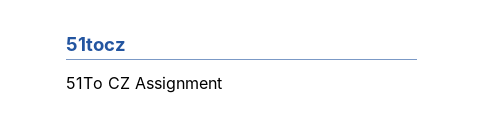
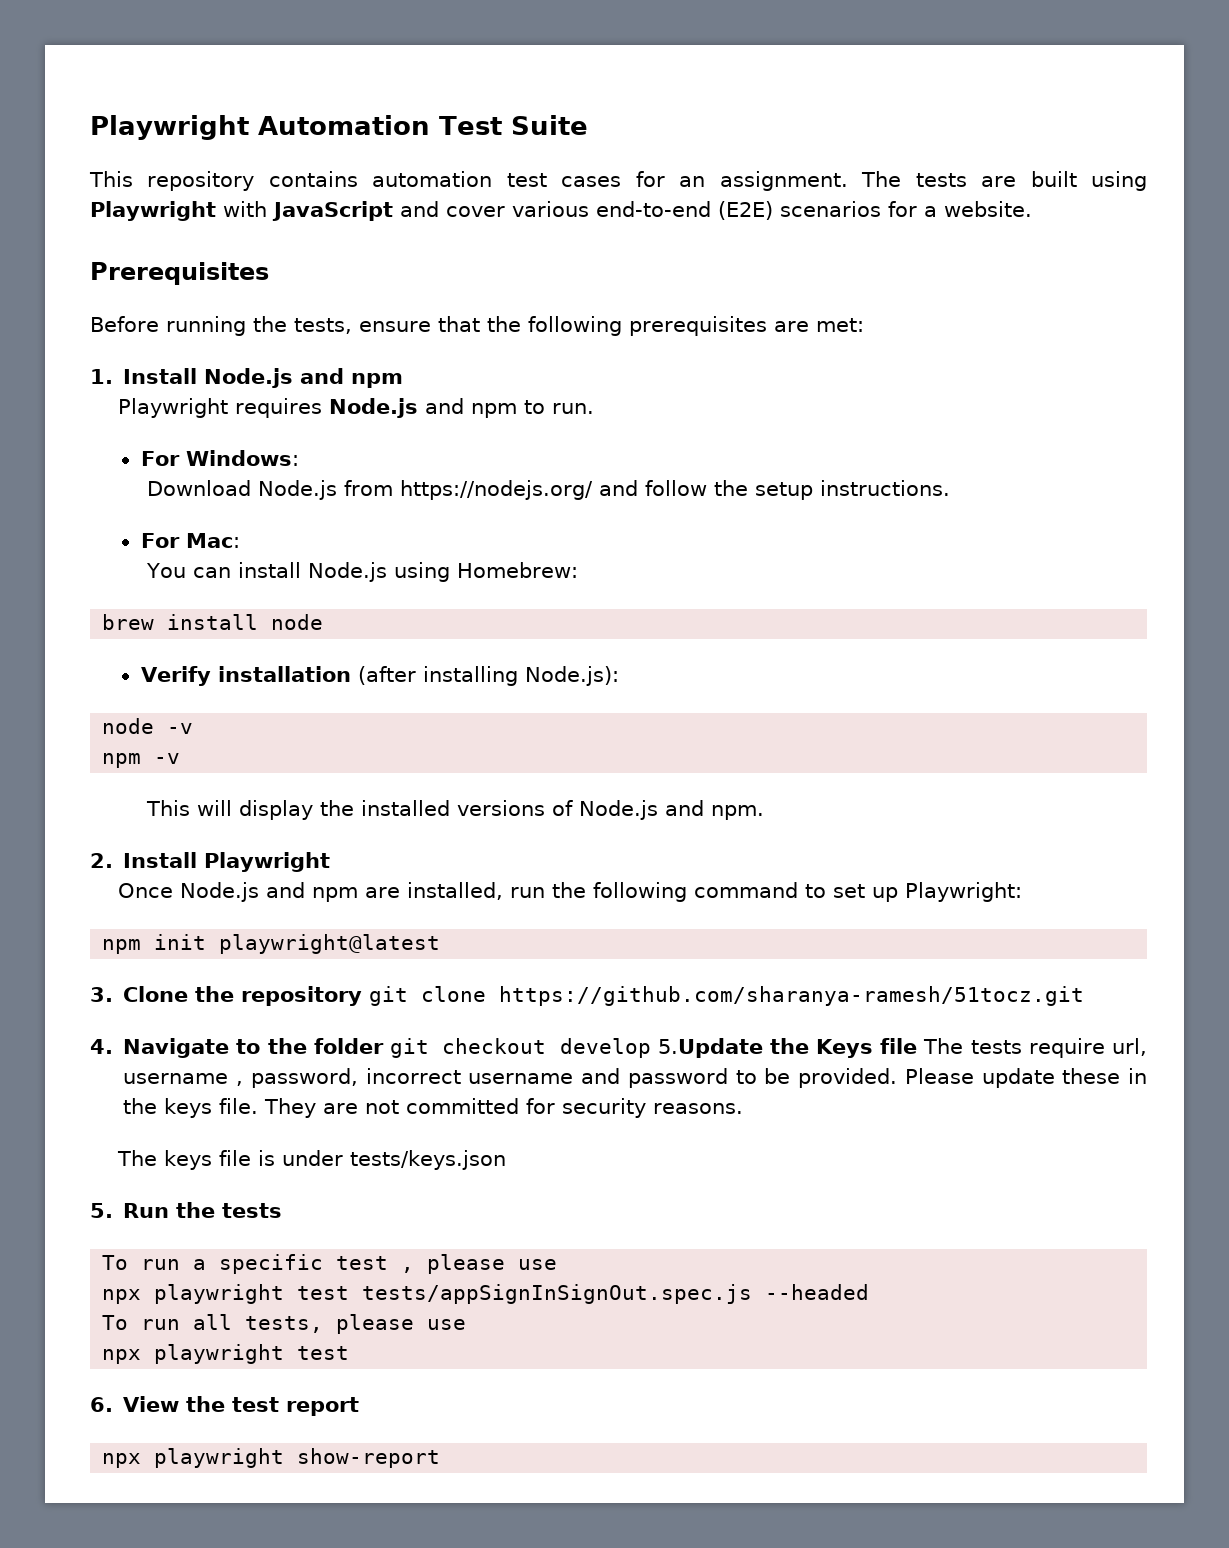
[66,37,126,51] [66,76,222,93] 51tocz // 51To CZ Assignment -> [90,115,588,140] [89,171,1147,191] [90,201,1032,221] [90,262,269,285] [90,316,864,336] [90,368,404,388] [118,398,595,418] [140,450,299,466] [146,480,950,500] [140,533,240,548] [145,562,578,582] [102,614,324,630] [140,666,619,686] [102,718,194,734] [102,753,181,768] [145,800,764,820] [90,852,331,872] [118,882,1023,902] [102,934,441,954] [90,986,1085,1006] [90,1038,1147,1058] [123,1068,1147,1088] [123,1098,744,1118] [117,1150,507,1170] [90,1202,283,1218] [102,1254,558,1274] [102,1284,870,1304] [102,1314,467,1334] [102,1344,350,1364] [90,1396,360,1416] [102,1448,441,1468] Playwright Automation Test Suite // This repository contains automation test cases for an assignment. The tests are built using Playwright with JavaScript and cover various end-to-end (E2E) scenarios for a website. // Prerequisites // Before running the tests, ensure that the following prerequisites are met: // 1. Install Node.js and npm // Playwright requires Node.js and npm to run. // For Windows: // Download Node.js from https://nodejs.org/ and follow the setup instructions. // For Mac: // You can install Node.js using Homebrew: // brew install node // Verify installation (after installing Node.js): // node -v // npm -v // This will display the installed versions of Node.js and npm. // 2. Install Playwright // Once Node.js and npm are installed, run the following command to set up Playwright: // npm init playwright@latest // 3. Clone the repository git clone https://github.com/sharanya-ramesh/51tocz.git // 4. Navigate to the folder git checkout develop 5.Update the Keys file The tests require url, username , password, incorrect username and password to be provided. Please update these in the keys file. They are not committed for security reasons. // The keys file is under tests/keys.json // 5. Run the tests // To run a specific test , please use // npx playwright test tests/appSignInSignOut.spec.js --headed // To run all tests, please use // npx playwright test // 6. View the test report // npx playwright show-report

